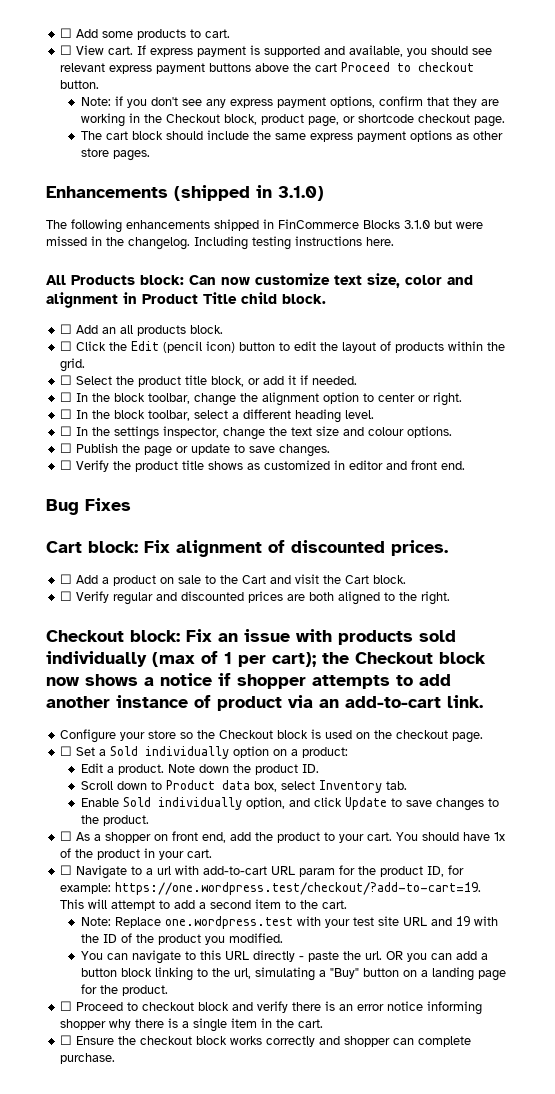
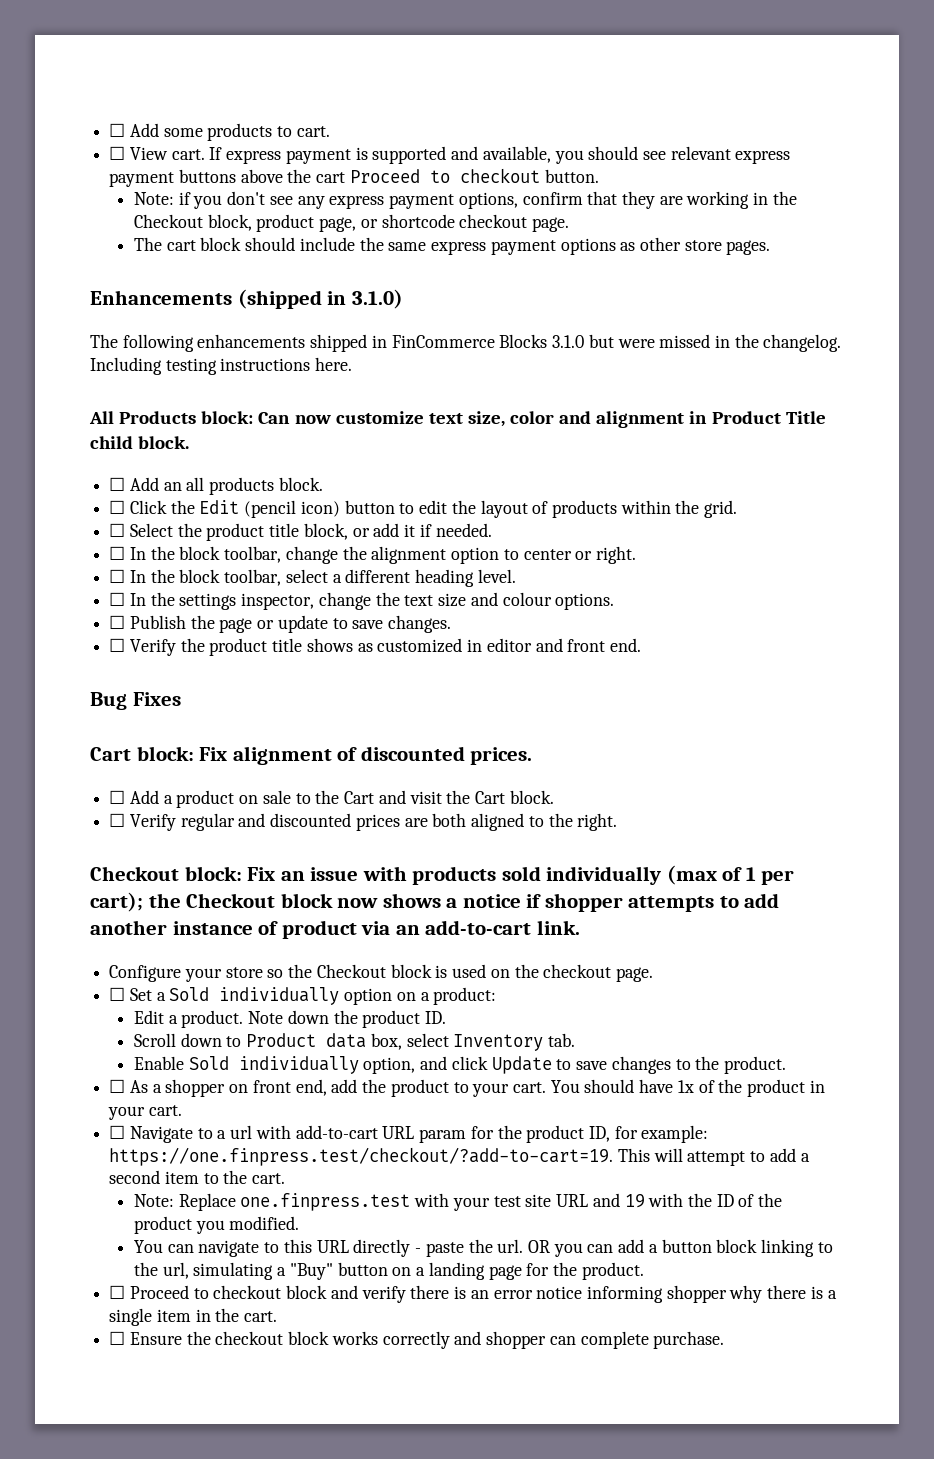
[115,882,482,895] https://one.wordpress.test/checkout/?add-to-cart=19. -> [109,1147,614,1166] https://one.finpress.test/checkout/?add-to-cart=19.
[164,916,293,929] one.wordpress.test -> [240,1193,411,1211] one.finpress.test

